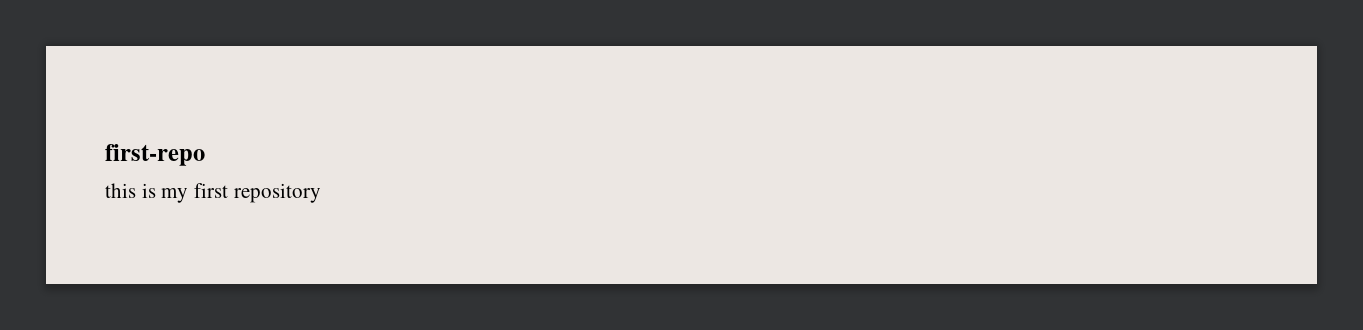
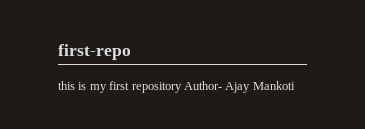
(321, 193) none -> [183,81,295,93] Author- Ajay Mankoti

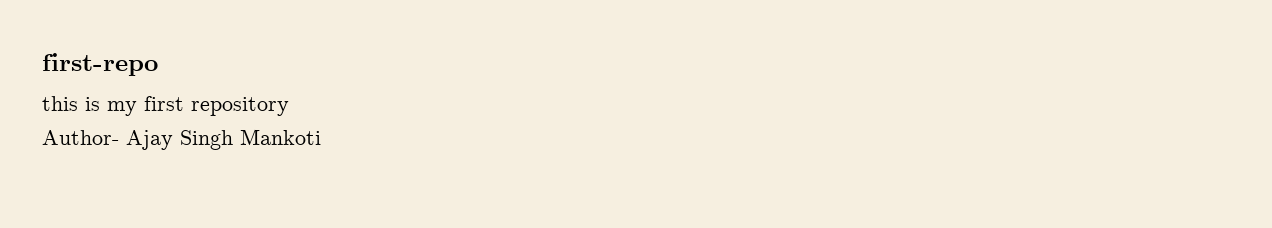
(182, 87) none -> (289, 106) //
(251, 87) none -> [180,130,233,150] Singh

